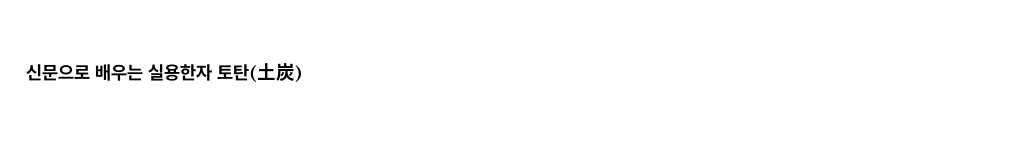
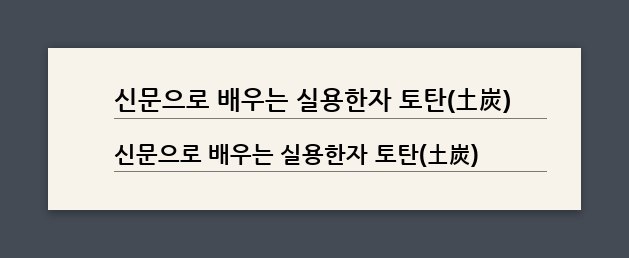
[26,63,303,83] 신문으로 배우는 실용한자 토탄(土炭) -> [114,88,511,113] [114,144,479,167] 신문으로 배우는 실용한자 토탄(土炭) // 신문으로 배우는 실용한자 토탄(土炭)

